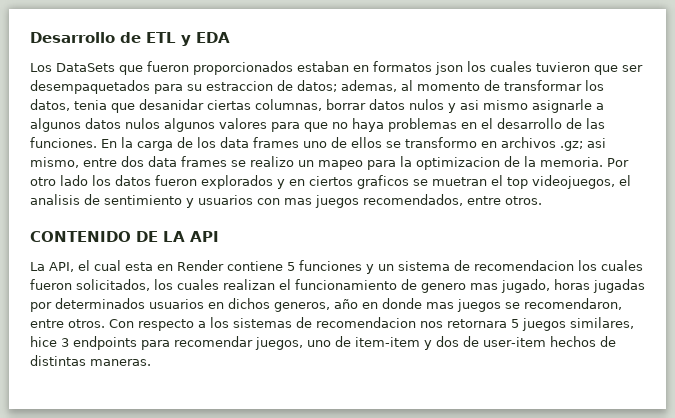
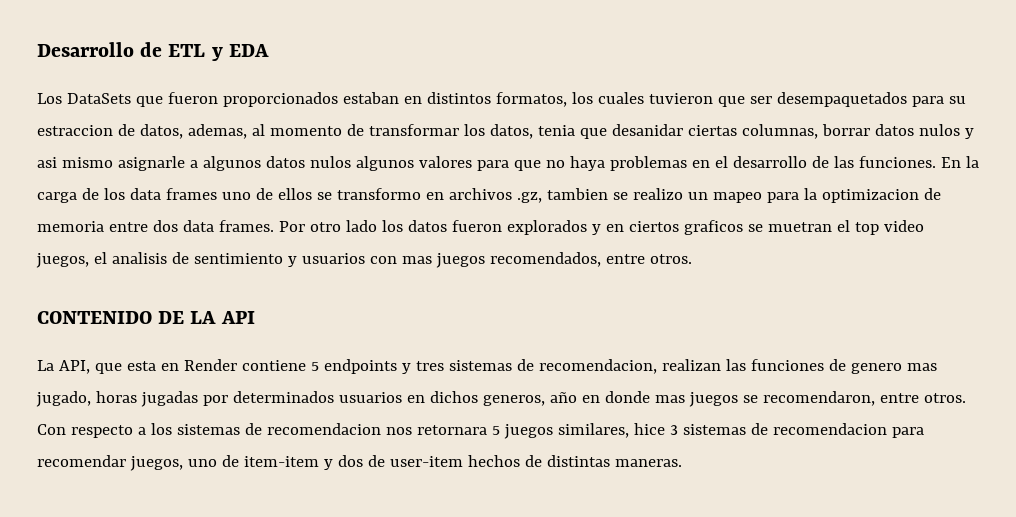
[373,61,463,75] formatos json -> [426,92,567,107] distintos formatos,
[297,80,337,92] datos; -> [139,124,183,139] datos,
[560,138,606,151] [30,156,227,168] .gz; asi mismo, entre dos data frames -> [516,188,608,203] .gz, tambien
[524,156,603,167] la memoria. -> [37,220,274,232] memoria entre dos data frames.
[532,175,615,189] videojuegos, -> [883,220,924,232] [36,253,89,268] video juegos,
[78,260,121,271] el cual -> [94,363,122,374] que
[299,260,643,274] [30,279,397,291] funciones y un sistema de recomendacion los cuales fueron solicitados, los cuales realizan el funcionamiento -> [323,359,824,374] endpoints y tres sistemas de recomendacion, realizan las funciones
[73,336,137,350] endpoints -> [682,423,887,435] sistemas de recomendacion

